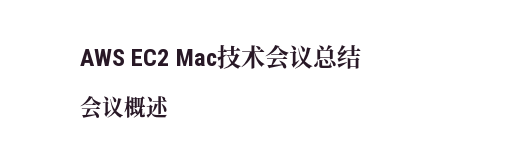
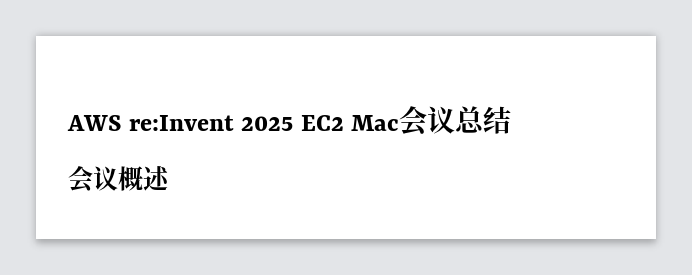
(125, 57) none -> [128,115,294,131] re:Invent 2025
[216,45,265,69] 技术 -> (400, 123) none

